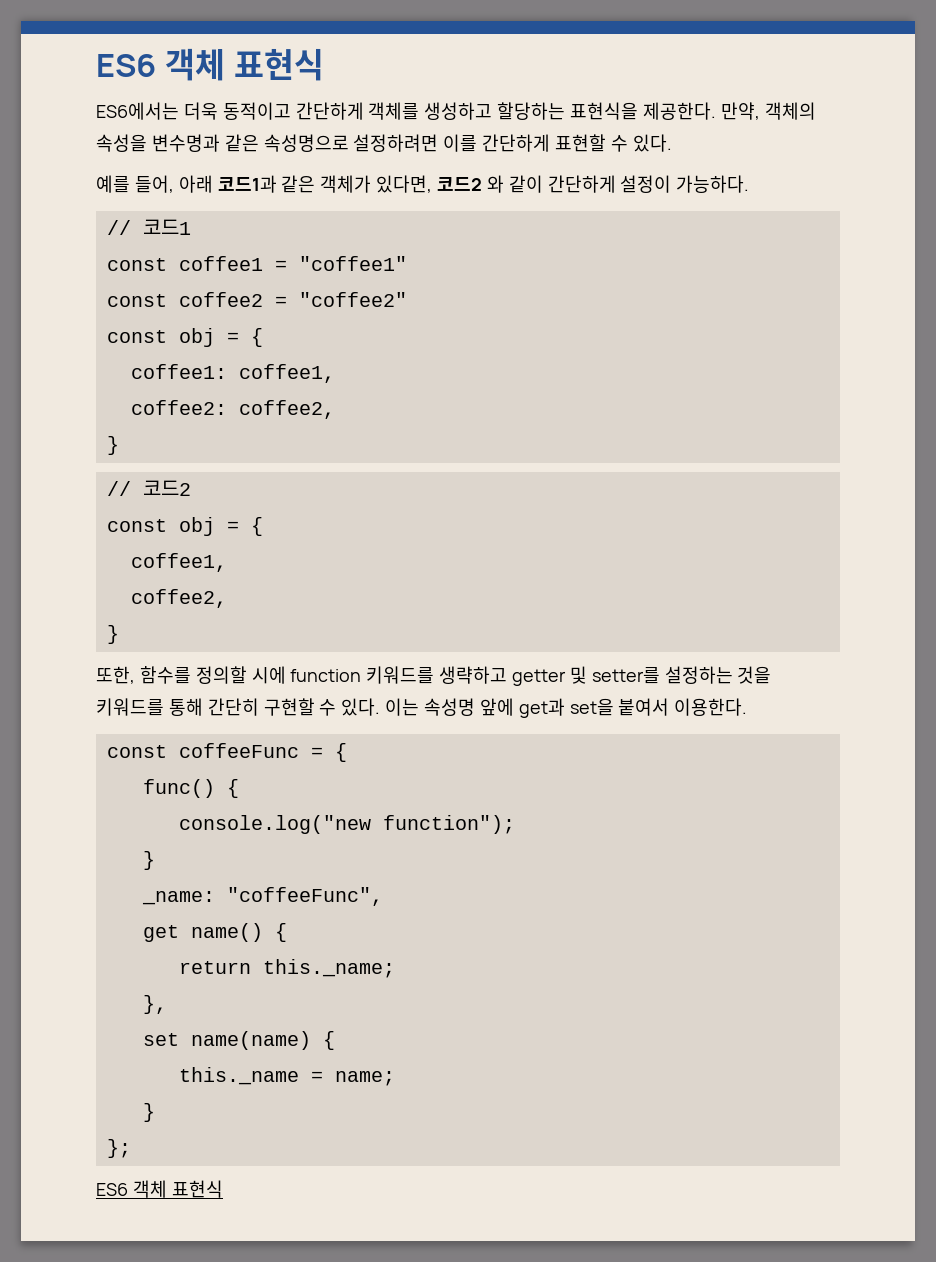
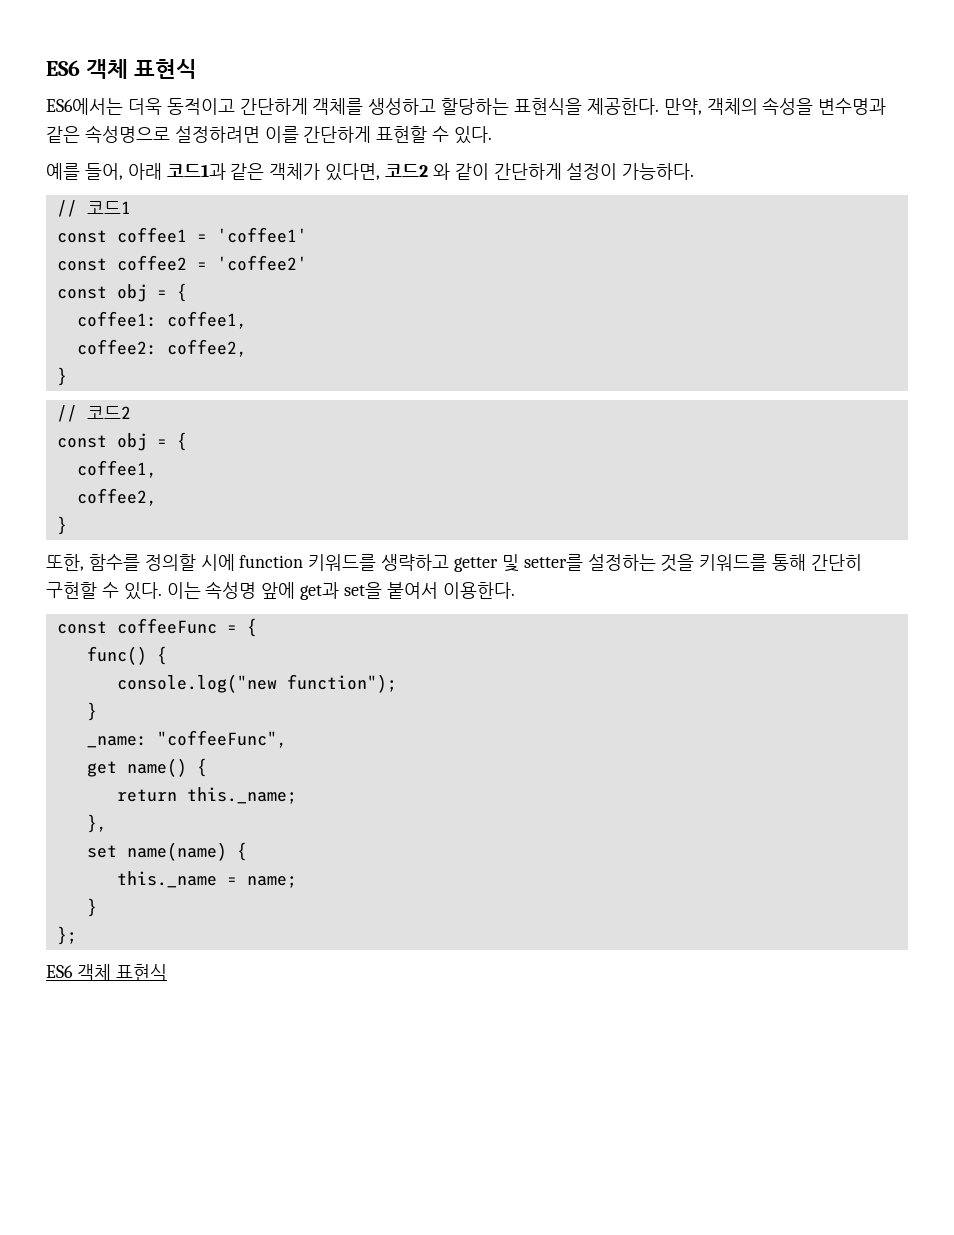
[298,256,407,271] "coffee1" -> [216,227,307,243] 'coffee1'
[298,292,407,307] "coffee2" -> [216,255,307,271] 'coffee2'

